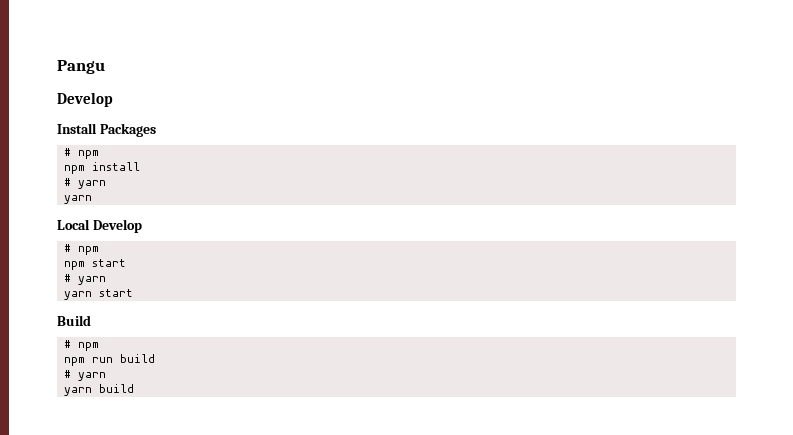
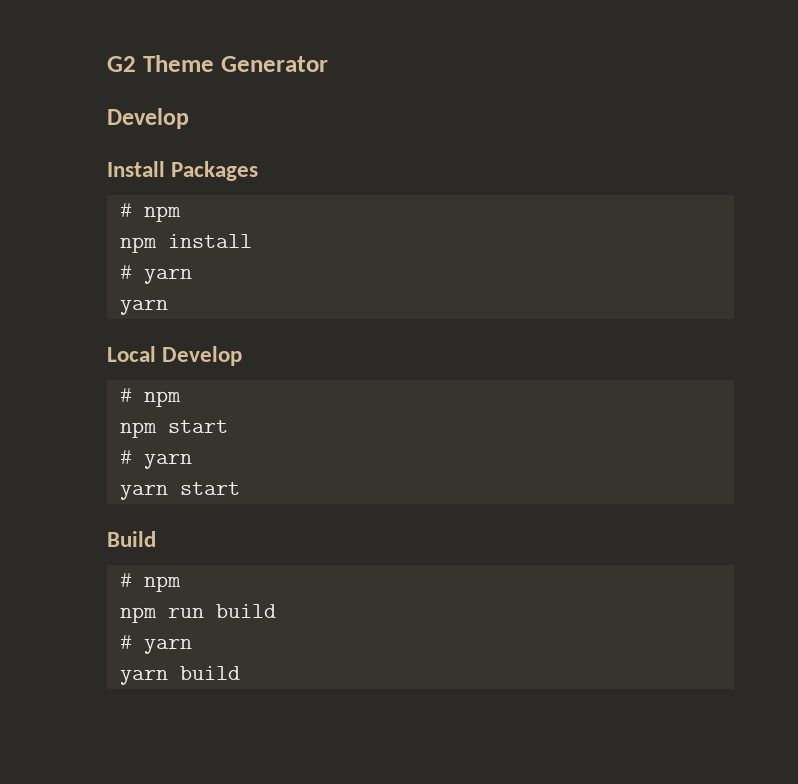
[57,60,105,74] Pangu -> [107,55,328,72] G2 Theme Generator

